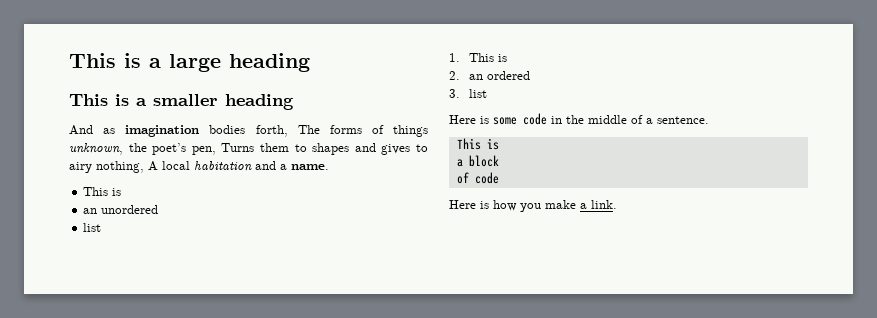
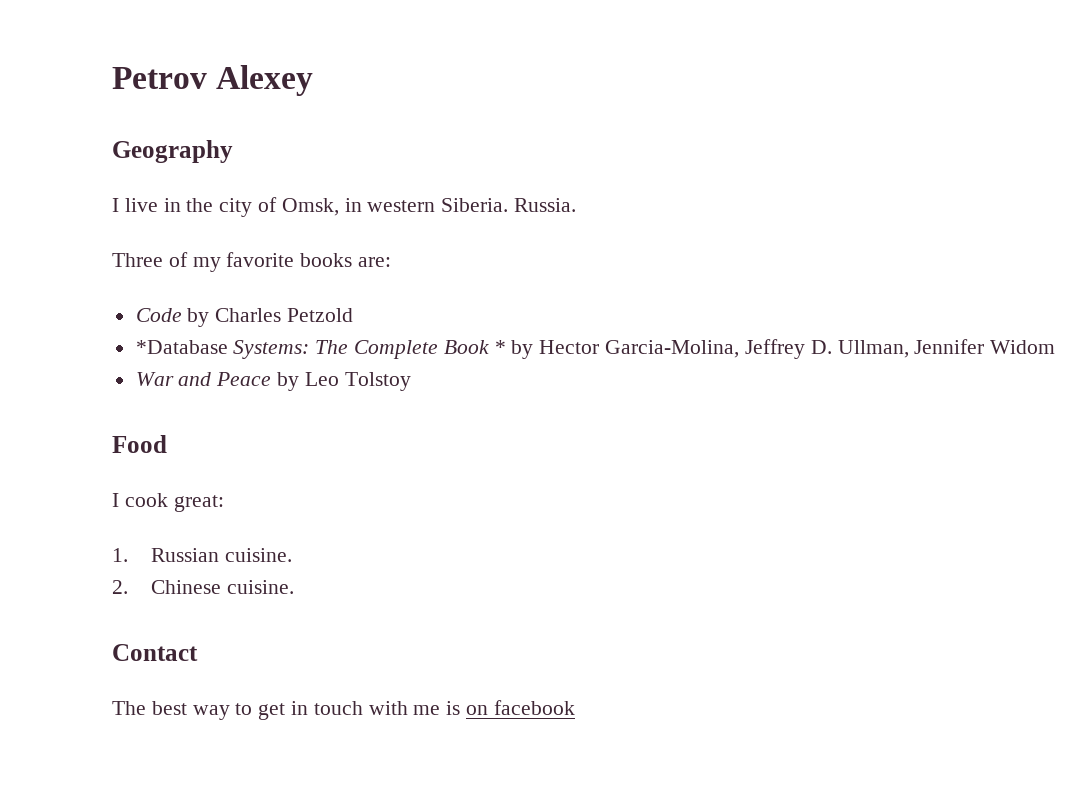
[69,53,310,72] [69,94,294,110] [69,125,428,137] [69,143,428,155] [69,161,329,173] [83,187,122,196] [83,205,159,214] [83,223,102,232] This is a large heading // This is a smaller heading // And as imagination bodies forth, The forms of things unknown, the poet’s pen, Turns them to shapes and gives to airy nothing, A local habitation and a name. // This is // an unordered // list -> [112,65,314,96] [112,140,233,163] [112,197,577,217] [112,252,392,272] [135,308,354,327] [135,339,1056,359] [135,372,411,391] [112,435,167,453] [112,493,224,512] Petrov Alexey // Geography // I live in the city of Omsk, in western Siberia. Russia. // Three of my favorite books are: // Code by Charles Petzold // *Database Systems: The Complete Book * by Hector Garcia-Molina, Jeffrey D. Ullman, Jennifer Widom // War and Peace by Leo Tolstoy // Food // I cook great:
[468,53,507,62] This is -> [150,548,292,562] Russian cuisine.
[468,71,530,80] [449,89,487,98] [449,113,709,125] [456,138,499,150] [456,155,499,167] [456,172,499,184] [449,200,617,212] an ordered // 3. list // Here is some code in the middle of a sentence. // This is // a block // of code // Here is how you make a link. -> [150,580,294,594] [112,644,198,661] [112,700,575,720] Chinese cuisine. // Contact // The best way to get in touch with me is on facebook

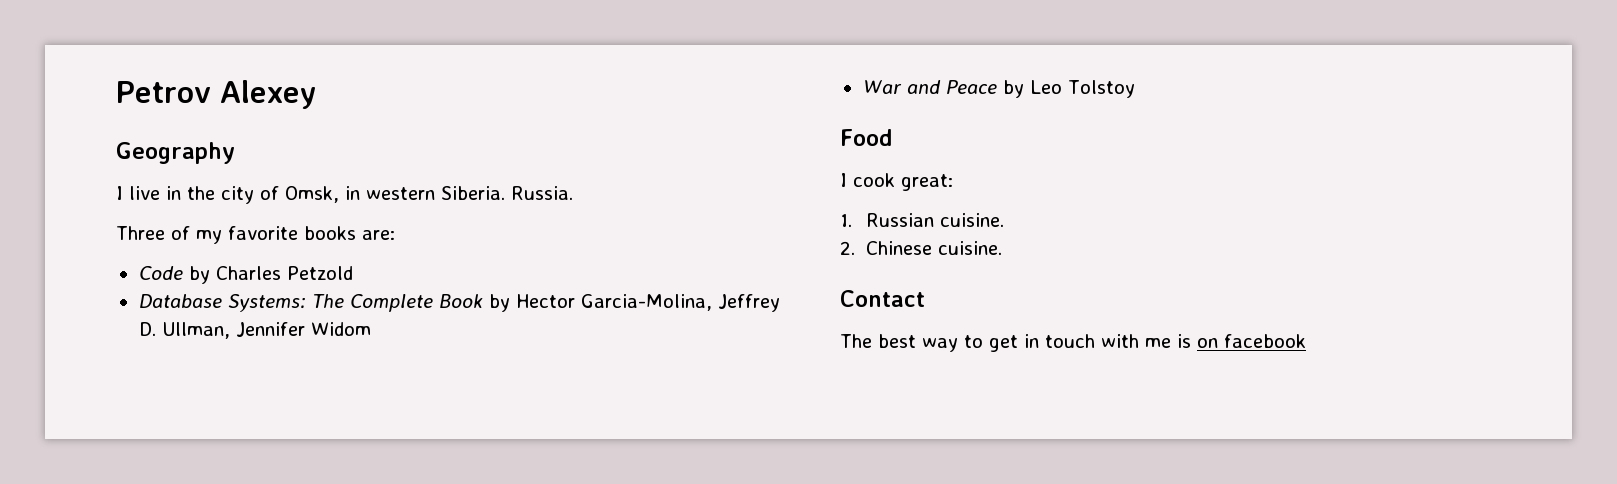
[135,340,228,354] *Database -> [138,294,222,308] Database
[494,340,506,354] * -> (483, 301) none

